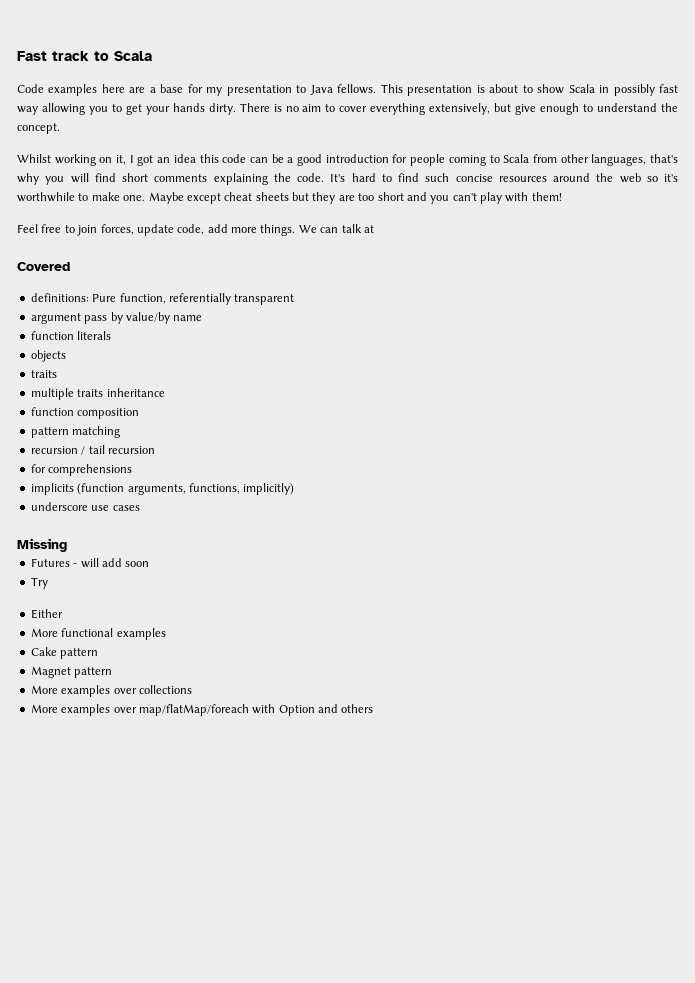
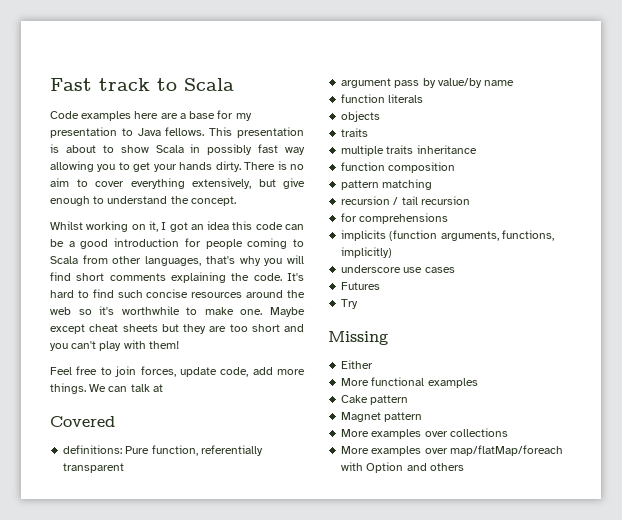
[17,538,67,552] // Missing -> (455, 270) none
[73,558,150,568] - will add soon -> (381, 286) none
(48, 583) none -> [328,331,388,345] // Missing

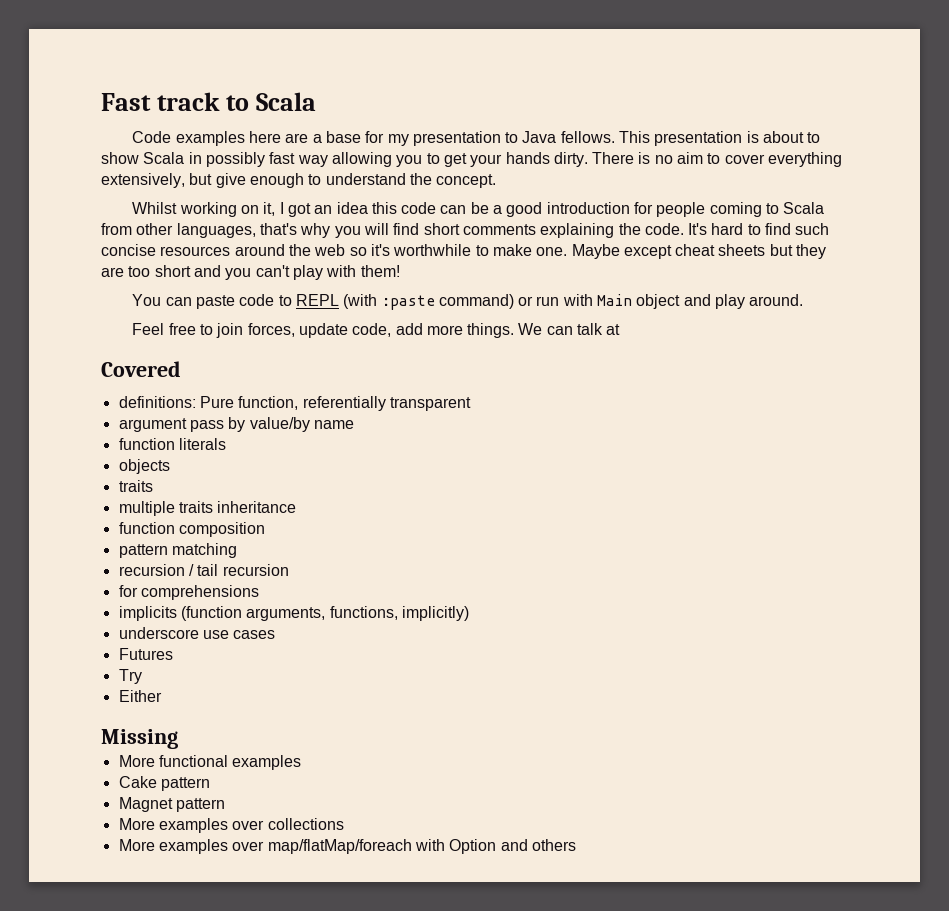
(179, 345) none -> [132,294,804,310] // You can paste code to REPL (with :paste command) or run with Main object and play around.
(359, 304) none -> [118,690,162,702] // Either
[341,360,374,369] // Either -> (178, 739) none

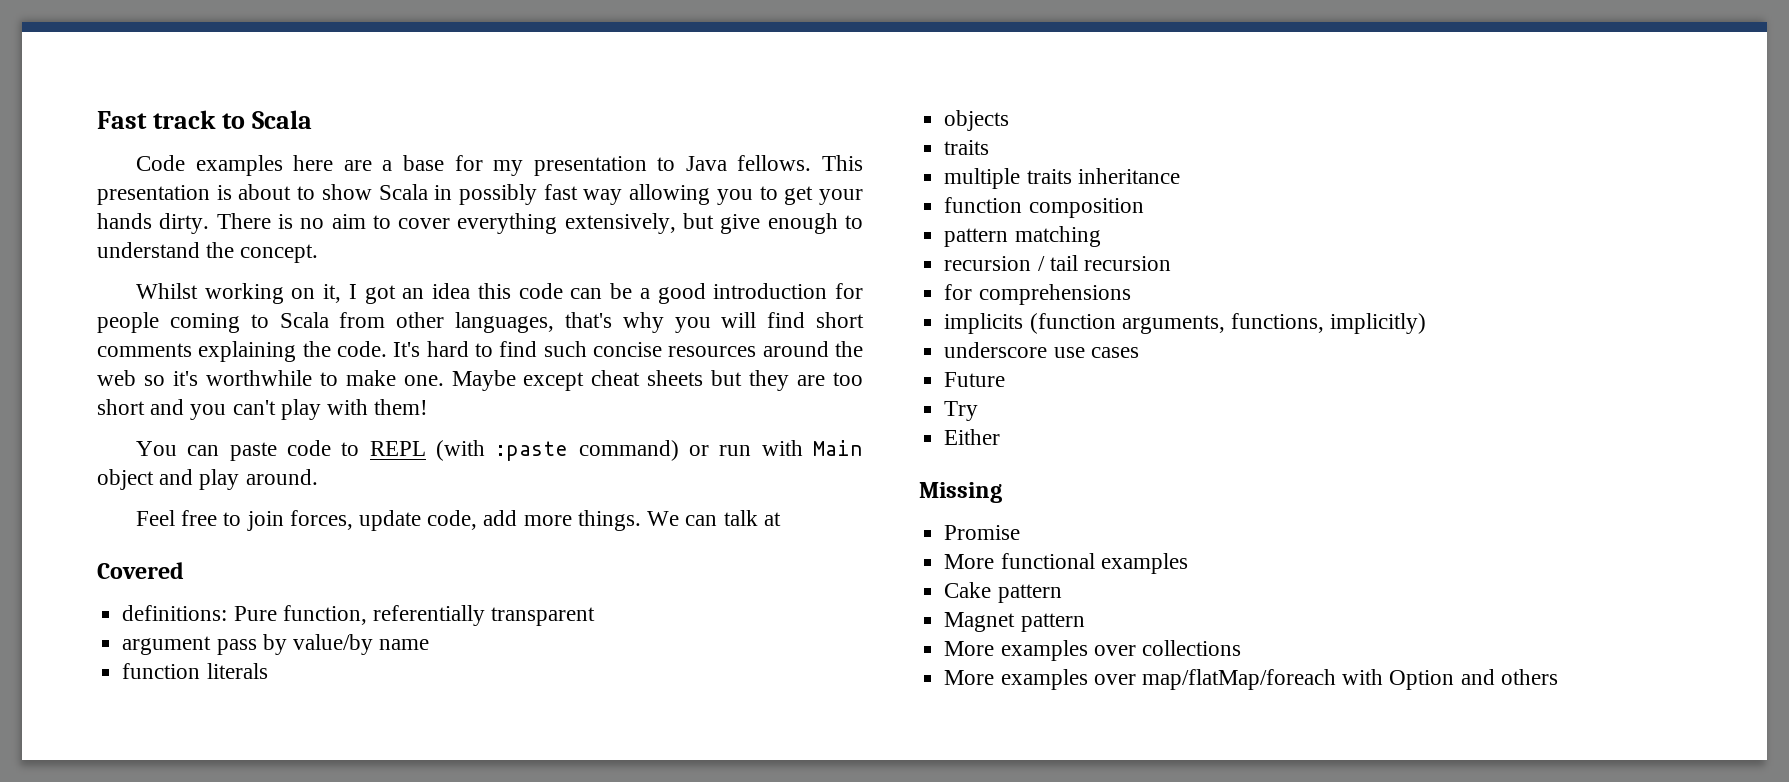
[118,648,173,660] Futures -> [944,372,1006,387] Future
(178, 739) none -> [944,525,1021,540] // Promise

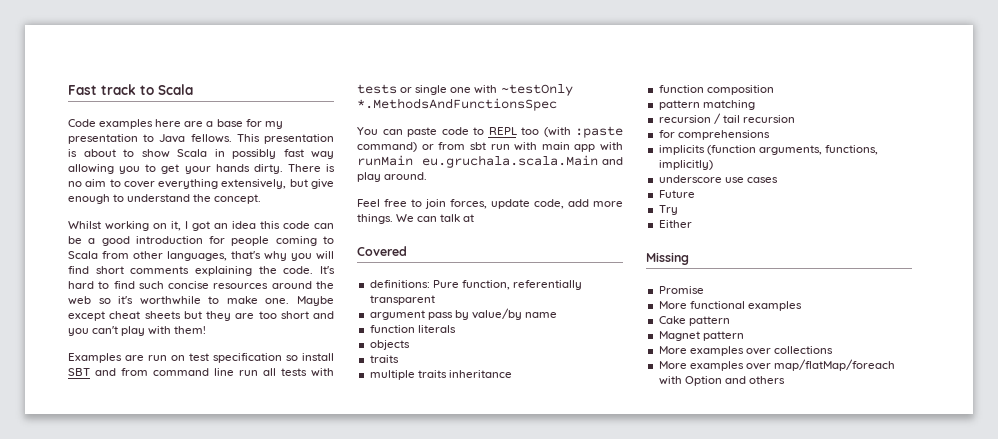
(429, 407) none -> [68,353,334,363] [68,368,334,377] [357,84,573,96] [357,98,557,111] // Examples are run on test specification so install SBT and from command line run all tests with tests or single one with ~testOnly *.MethodsAndFunctionsSpec
(426, 448) none -> [521,127,539,135] too
[719,440,863,456] [97,469,154,490] run with Main object -> [438,142,623,152] [357,155,599,168] from sbt run with main app with runMain eu.gruchala.scala.Main

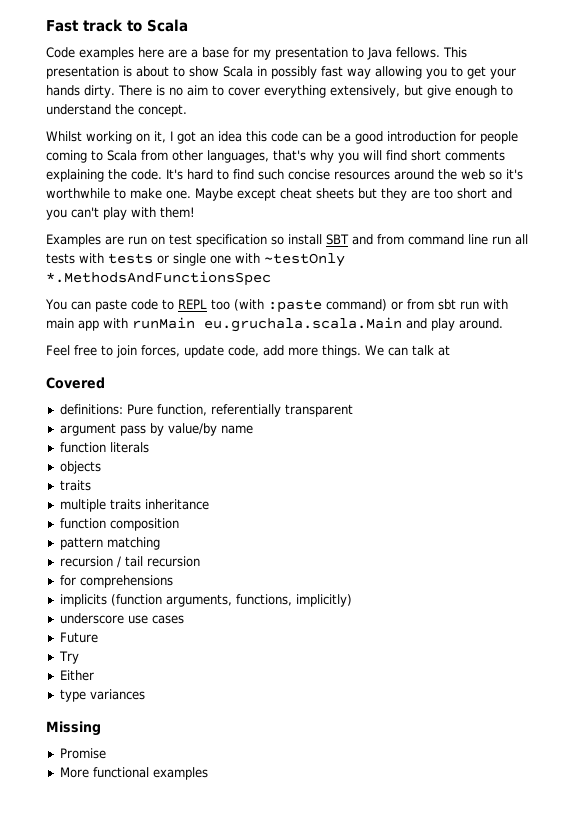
(692, 224) none -> [59,689,145,702] // type variances
[658,316,730,326] [658,331,744,341] [658,346,833,356] [658,359,895,371] [658,376,785,386] // Cake pattern // Magnet pattern // More examples over collections // More examples over map/flatMap/foreach with Option and others -> (208, 773) none

